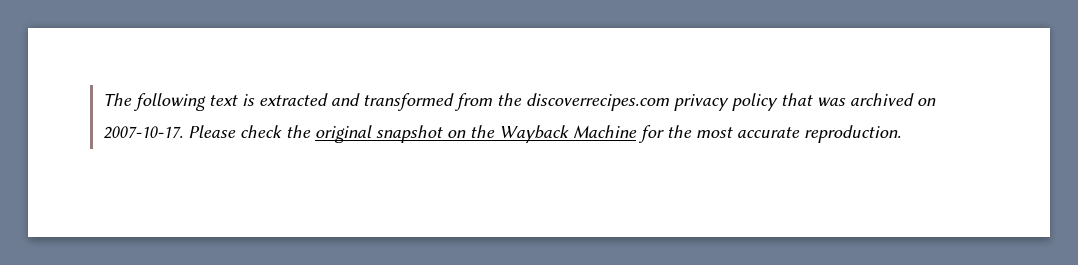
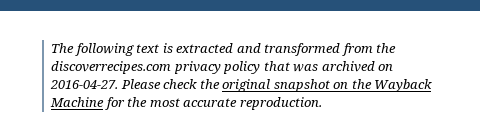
[103,126,184,139] 2007-10-17. -> [50,80,119,89] 2016-04-27.

